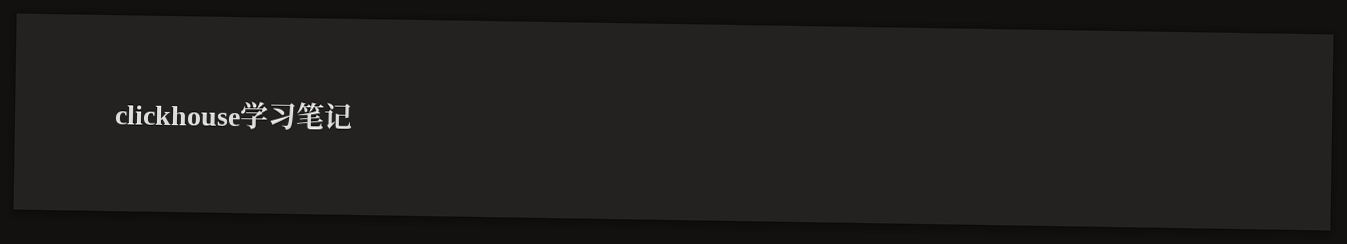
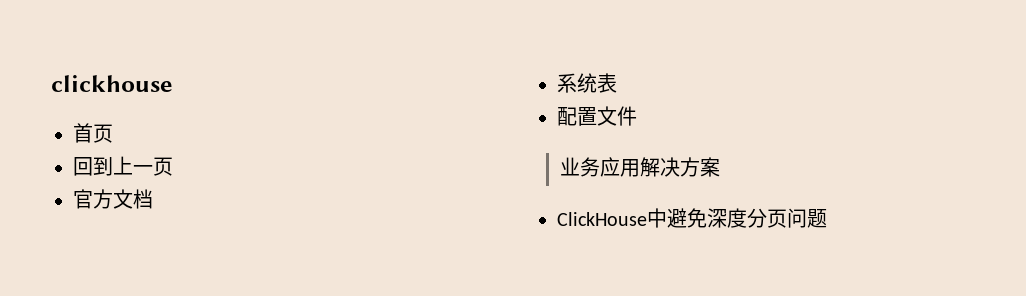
[239,101,353,131] 学习笔记 -> [73,123,113,143] [73,156,173,176] [73,189,153,209] [557,73,617,93] [557,106,637,126] [560,157,721,177] [557,208,827,228] // 首页 // 回到上一页 // 官方文档 // 系统表 // 配置文件 // 业务应用解决方案 // ClickHouse中避免深度分页问题

